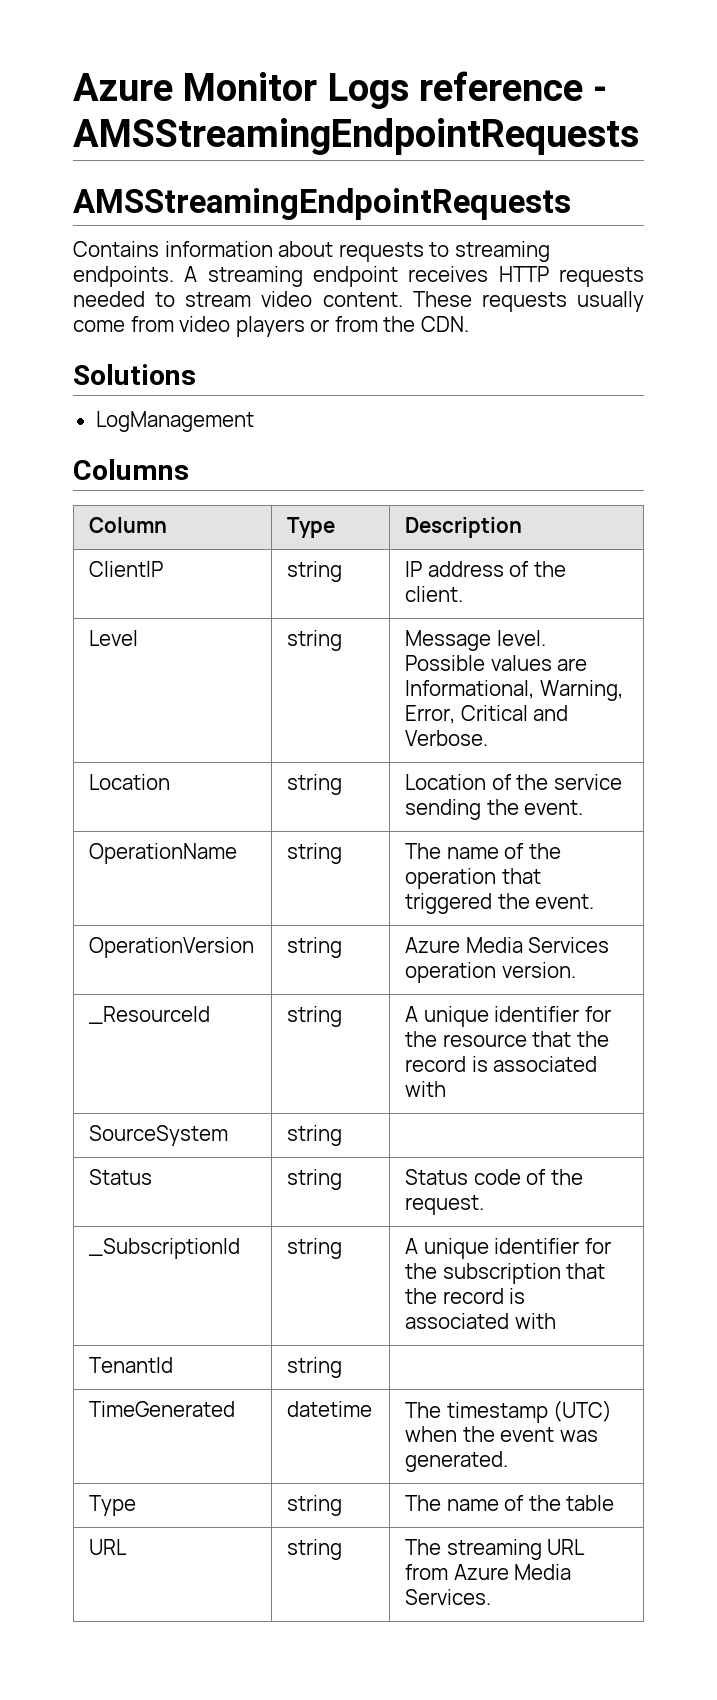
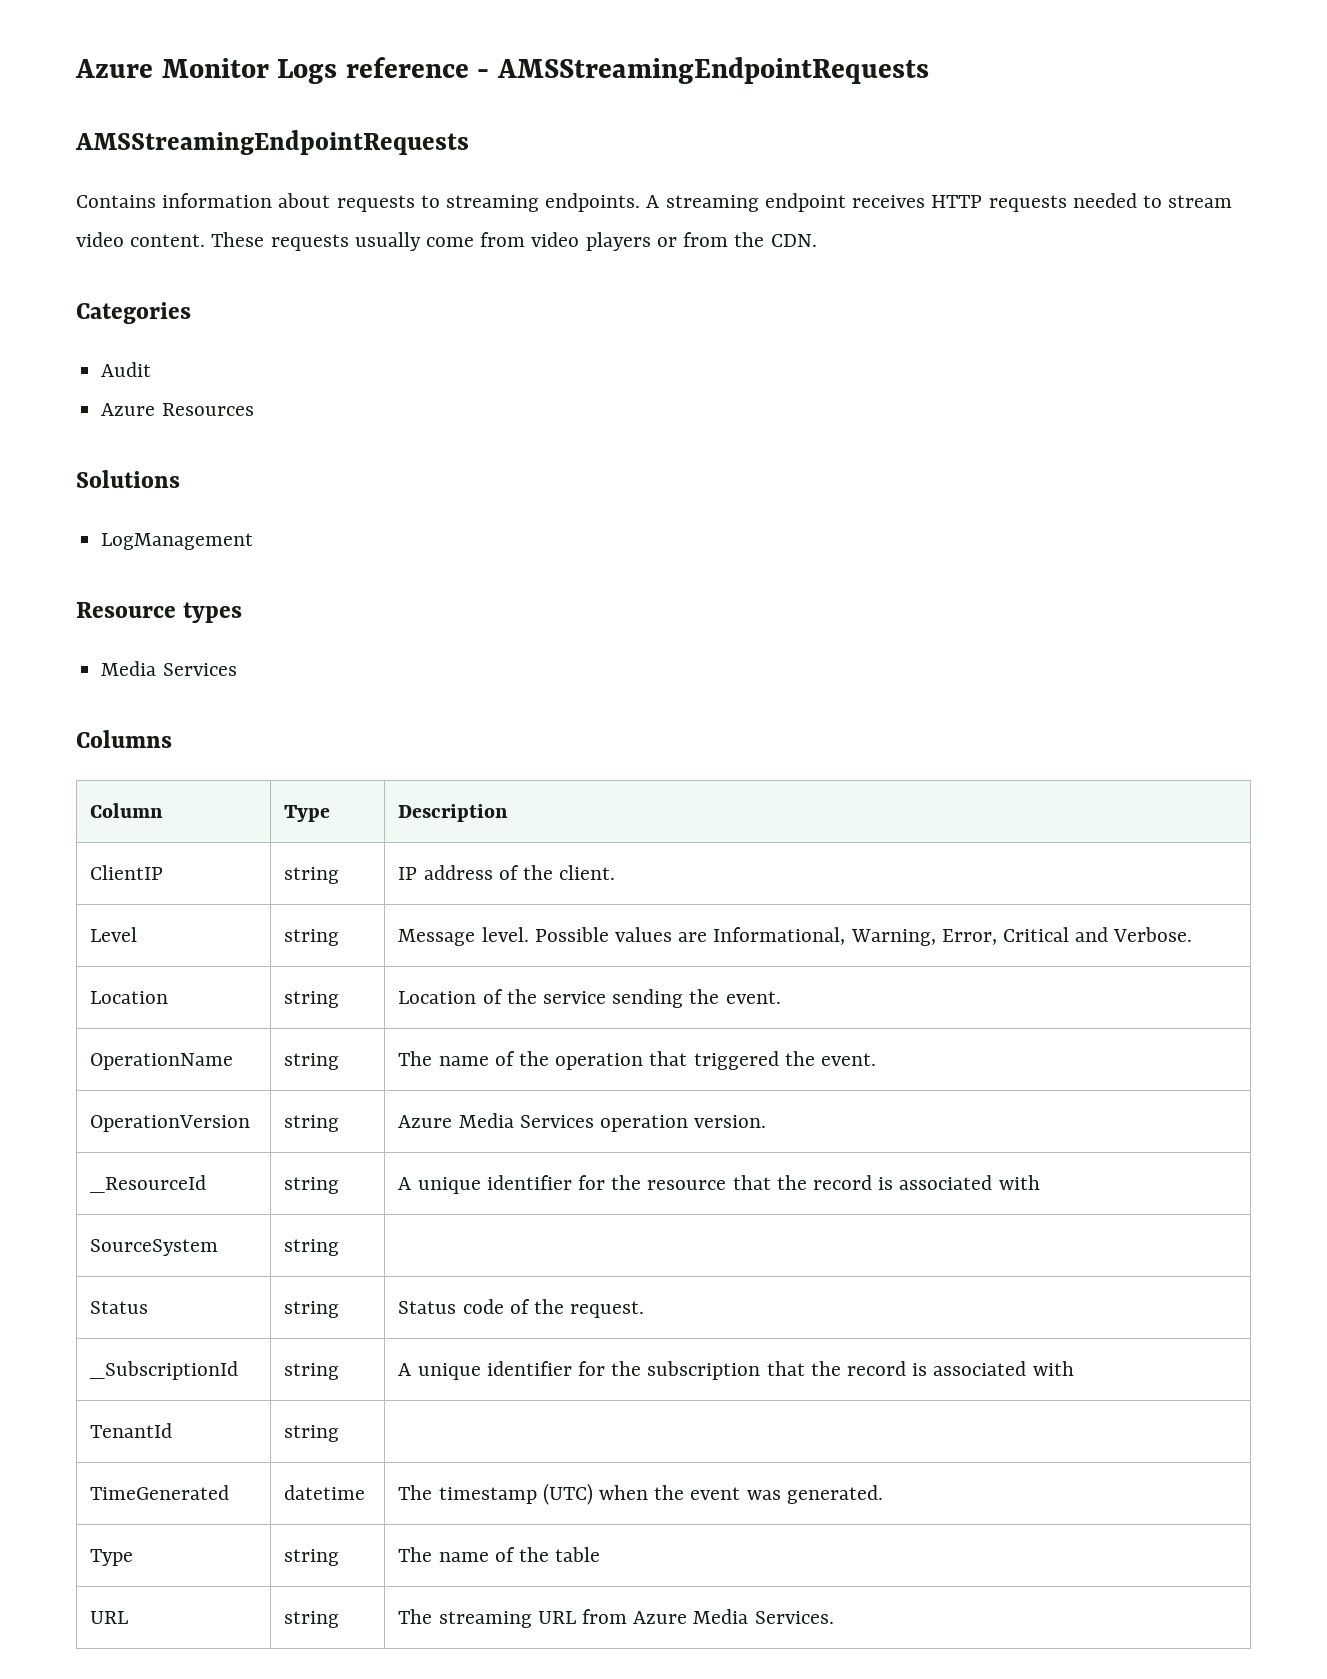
[73,364,196,385] [95,411,254,432] Solutions // LogManagement -> [76,302,191,324] [101,362,152,377] [101,403,254,416] [76,470,180,488] [101,533,254,550] [76,602,243,623] [101,661,237,676] Categories // Audit // Azure Resources // Solutions // LogManagement // Resource types // Media Services

